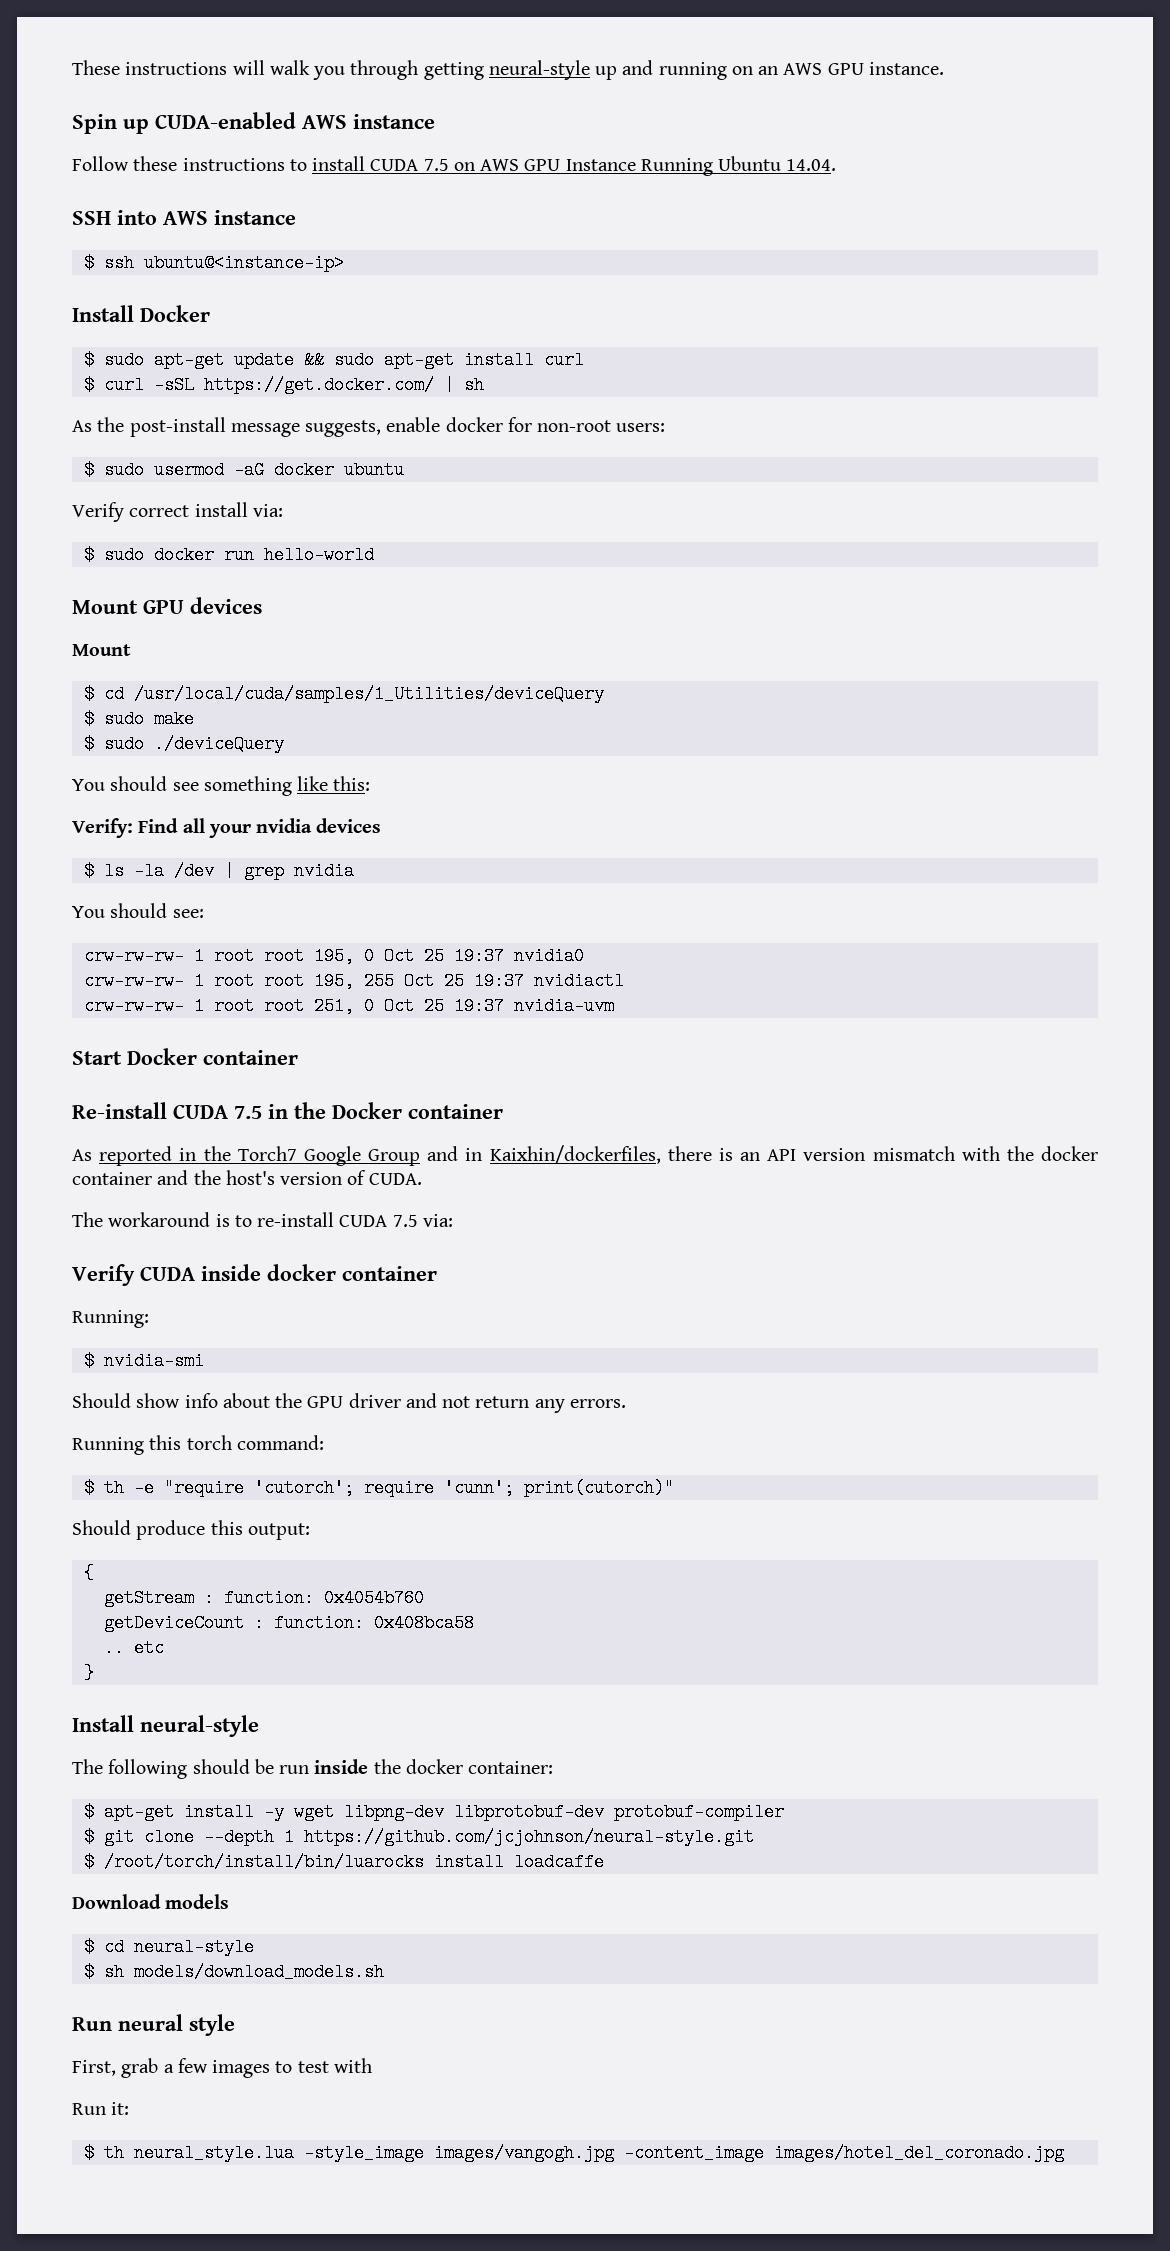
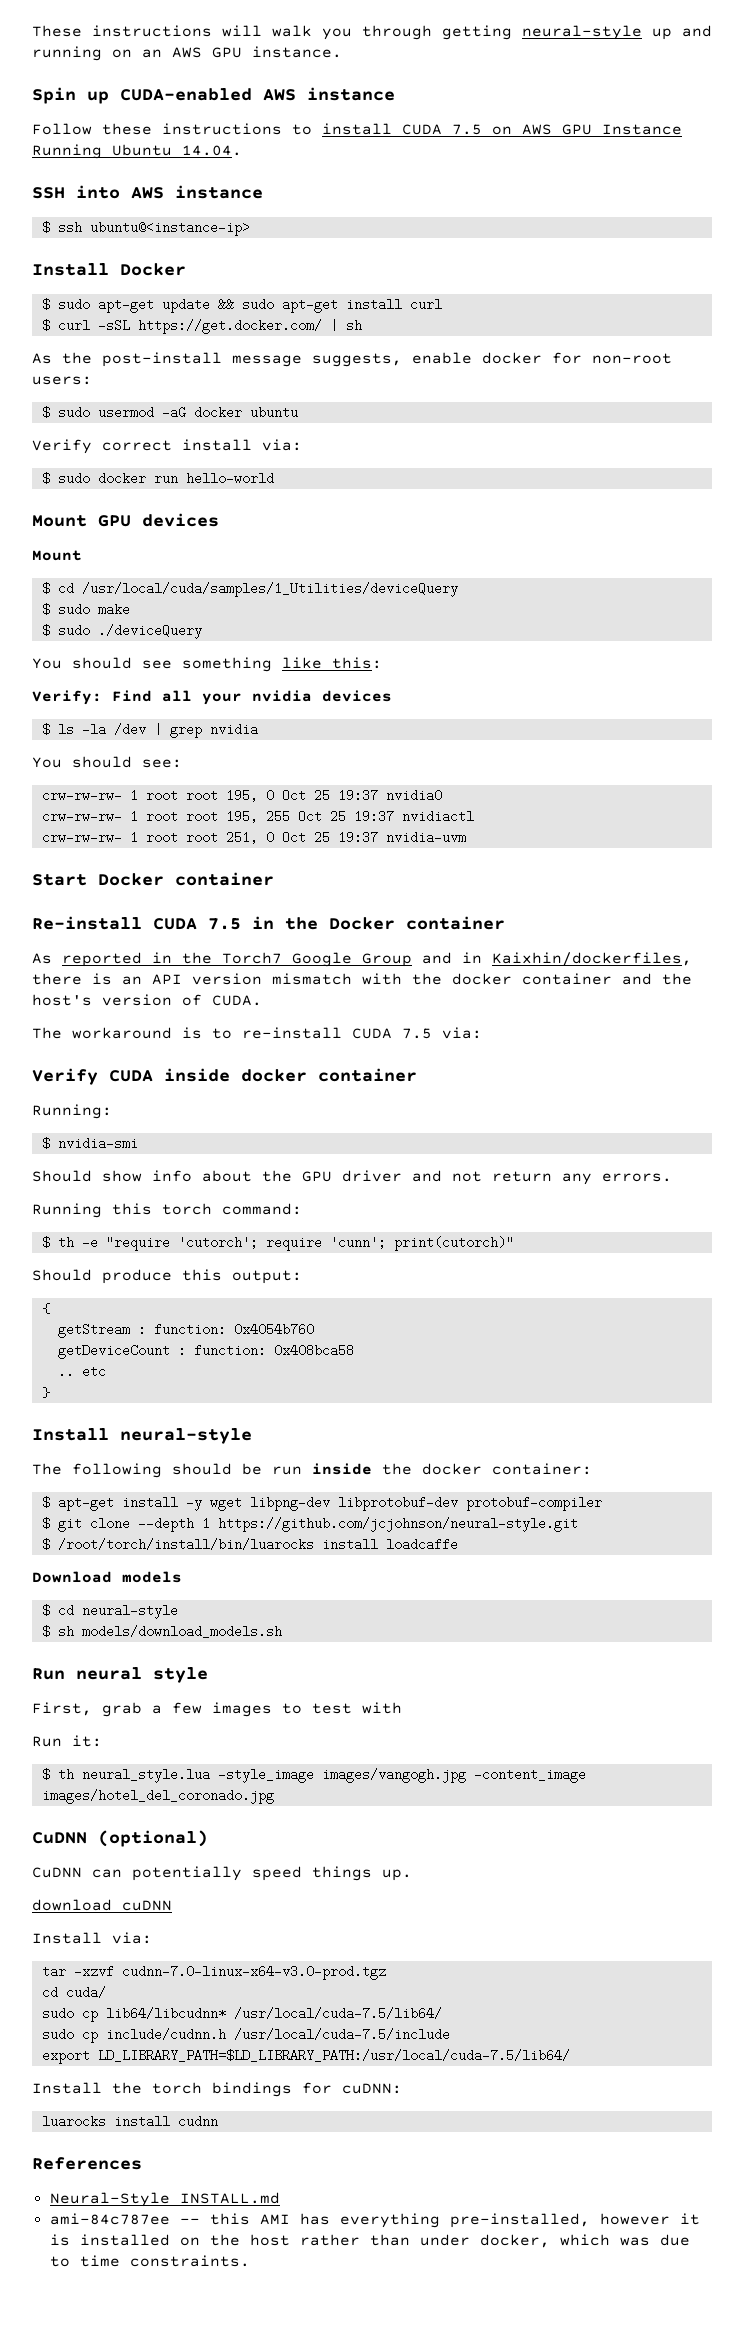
(1064, 2153) none -> [32,1830,208,1847] [32,1866,412,1881] [32,1899,172,1911] [32,1932,152,1944] [41,1965,386,1980] [41,1986,106,1999] [41,2007,442,2022] [41,2028,450,2043] [41,2049,570,2064] [32,2082,402,2097] [41,2115,218,2128] [32,2157,142,2170] [49,2192,280,2207] [49,2213,700,2228] [49,2234,690,2248] [49,2255,250,2267] // CuDNN (optional) // CuDNN can potentially speed things up. // download cuDNN // Install via: // tar -xzvf cudnn-7.0-linux-x64-v3.0-prod.tgz // cd cuda/ // sudo cp lib64/libcudnn* /usr/local/cuda-7.5/lib64/ // sudo cp include/cudnn.h /usr/local/cuda-7.5/include // export LD_LIBRARY_PATH=$LD_LIBRARY_PATH:/usr/local/cuda-7.5/lib64/ // Install the torch bindings for cuDNN: // luarocks install cudnn // References // Neural-Style INSTALL.md // ami-84c787ee -- this AMI has everything pre-installed, however it is installed on the host rather than under docker, which was due to time constraints.

